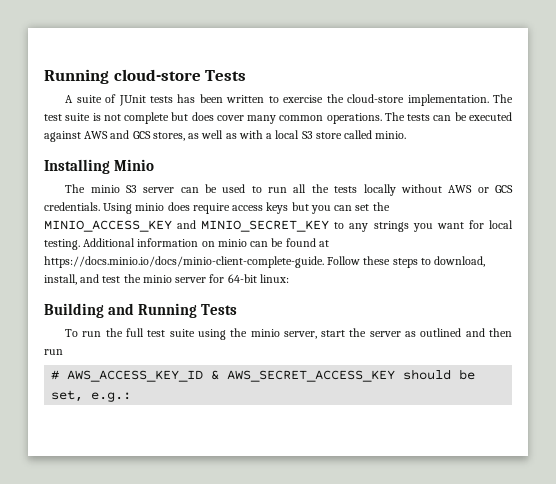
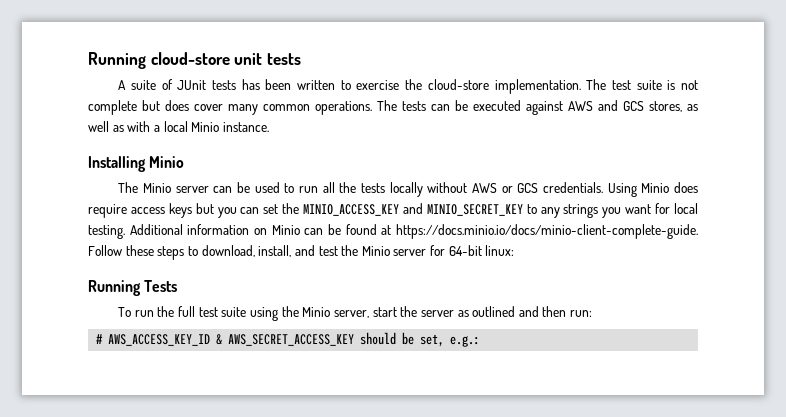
[205,70,247,81] Tests -> [234,53,301,65] unit tests
[301,130,407,139] S3 store called minio. -> [191,122,269,132] Minio instance.
[90,185,137,193] minio S3 -> [142,183,171,193] Minio
[135,203,165,211] minio -> [641,183,670,193] Minio
[217,239,247,247] minio -> [271,225,300,235] Minio
[142,275,172,283] minio -> [361,246,390,256] Minio
[44,303,135,318] Building and -> (515, 250) none
[250,329,280,337] minio -> [302,307,331,317] Minio
[44,349,63,355] run -> [570,310,593,317] run:

